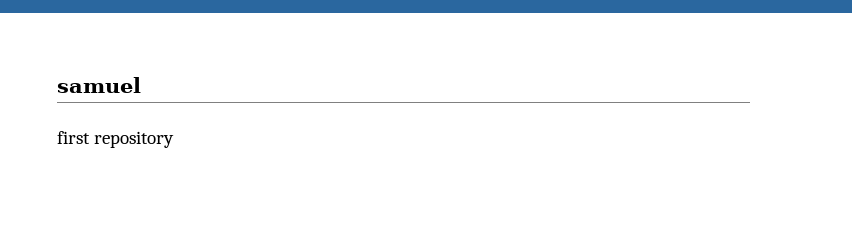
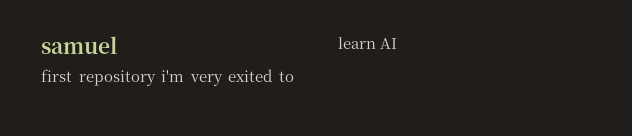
(175, 139) none -> [161,69,294,86] [338,37,398,49] i'm very exited to learn AI

